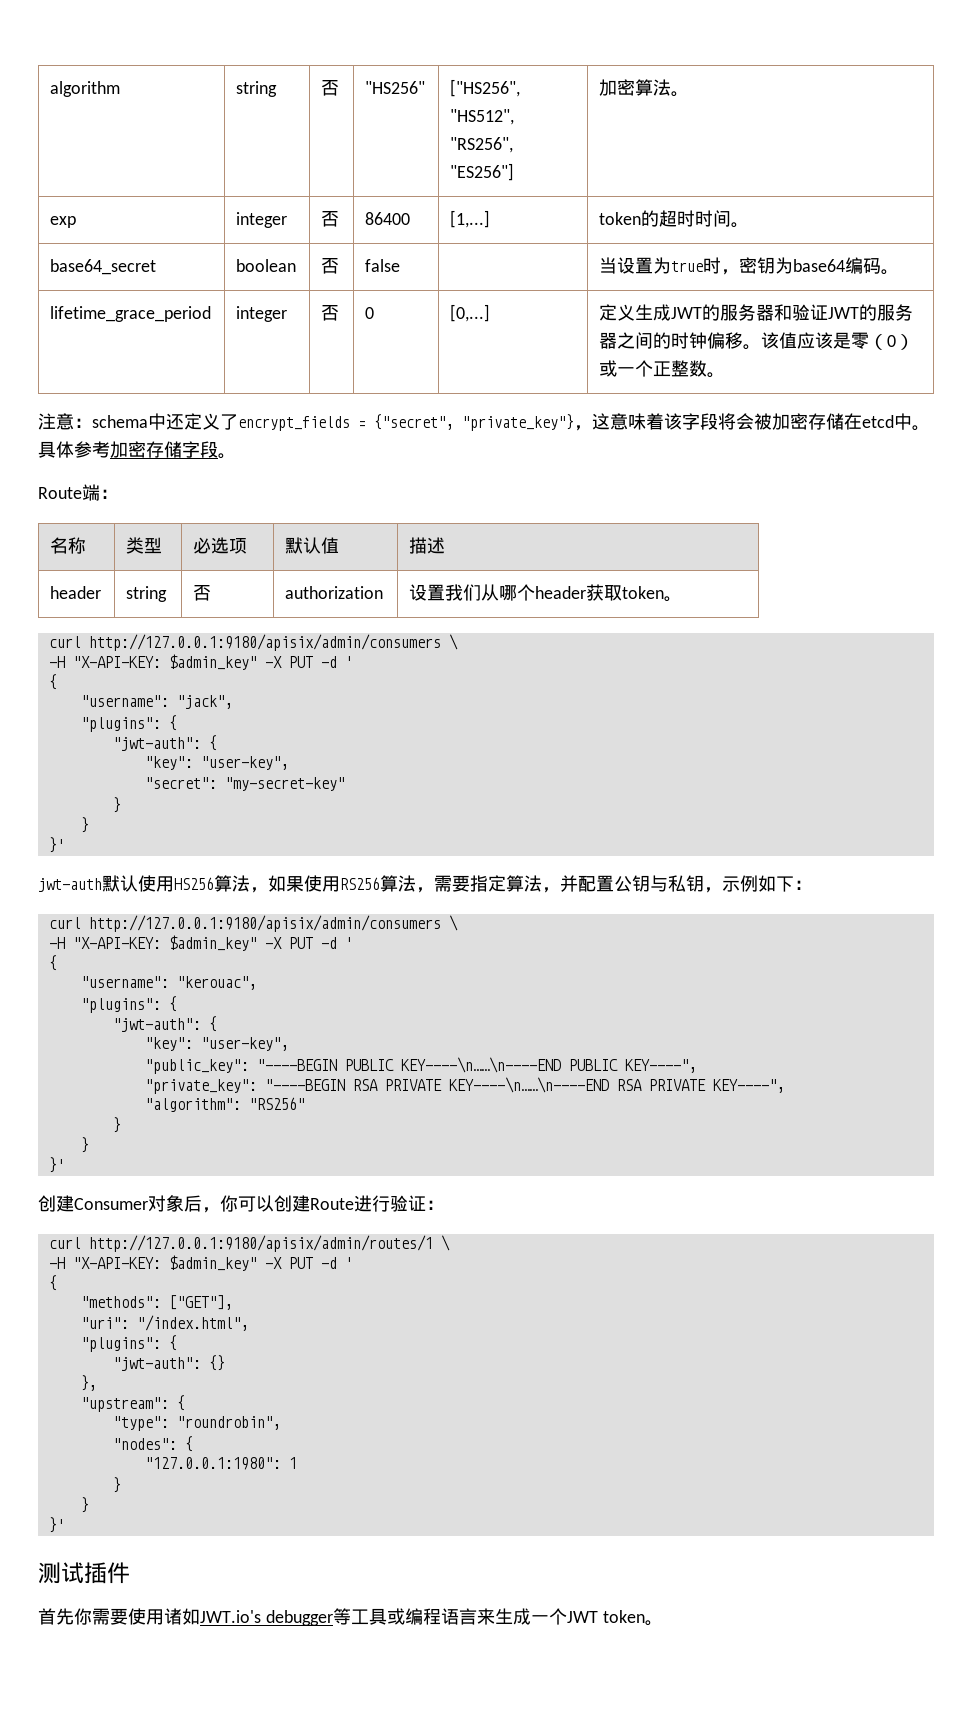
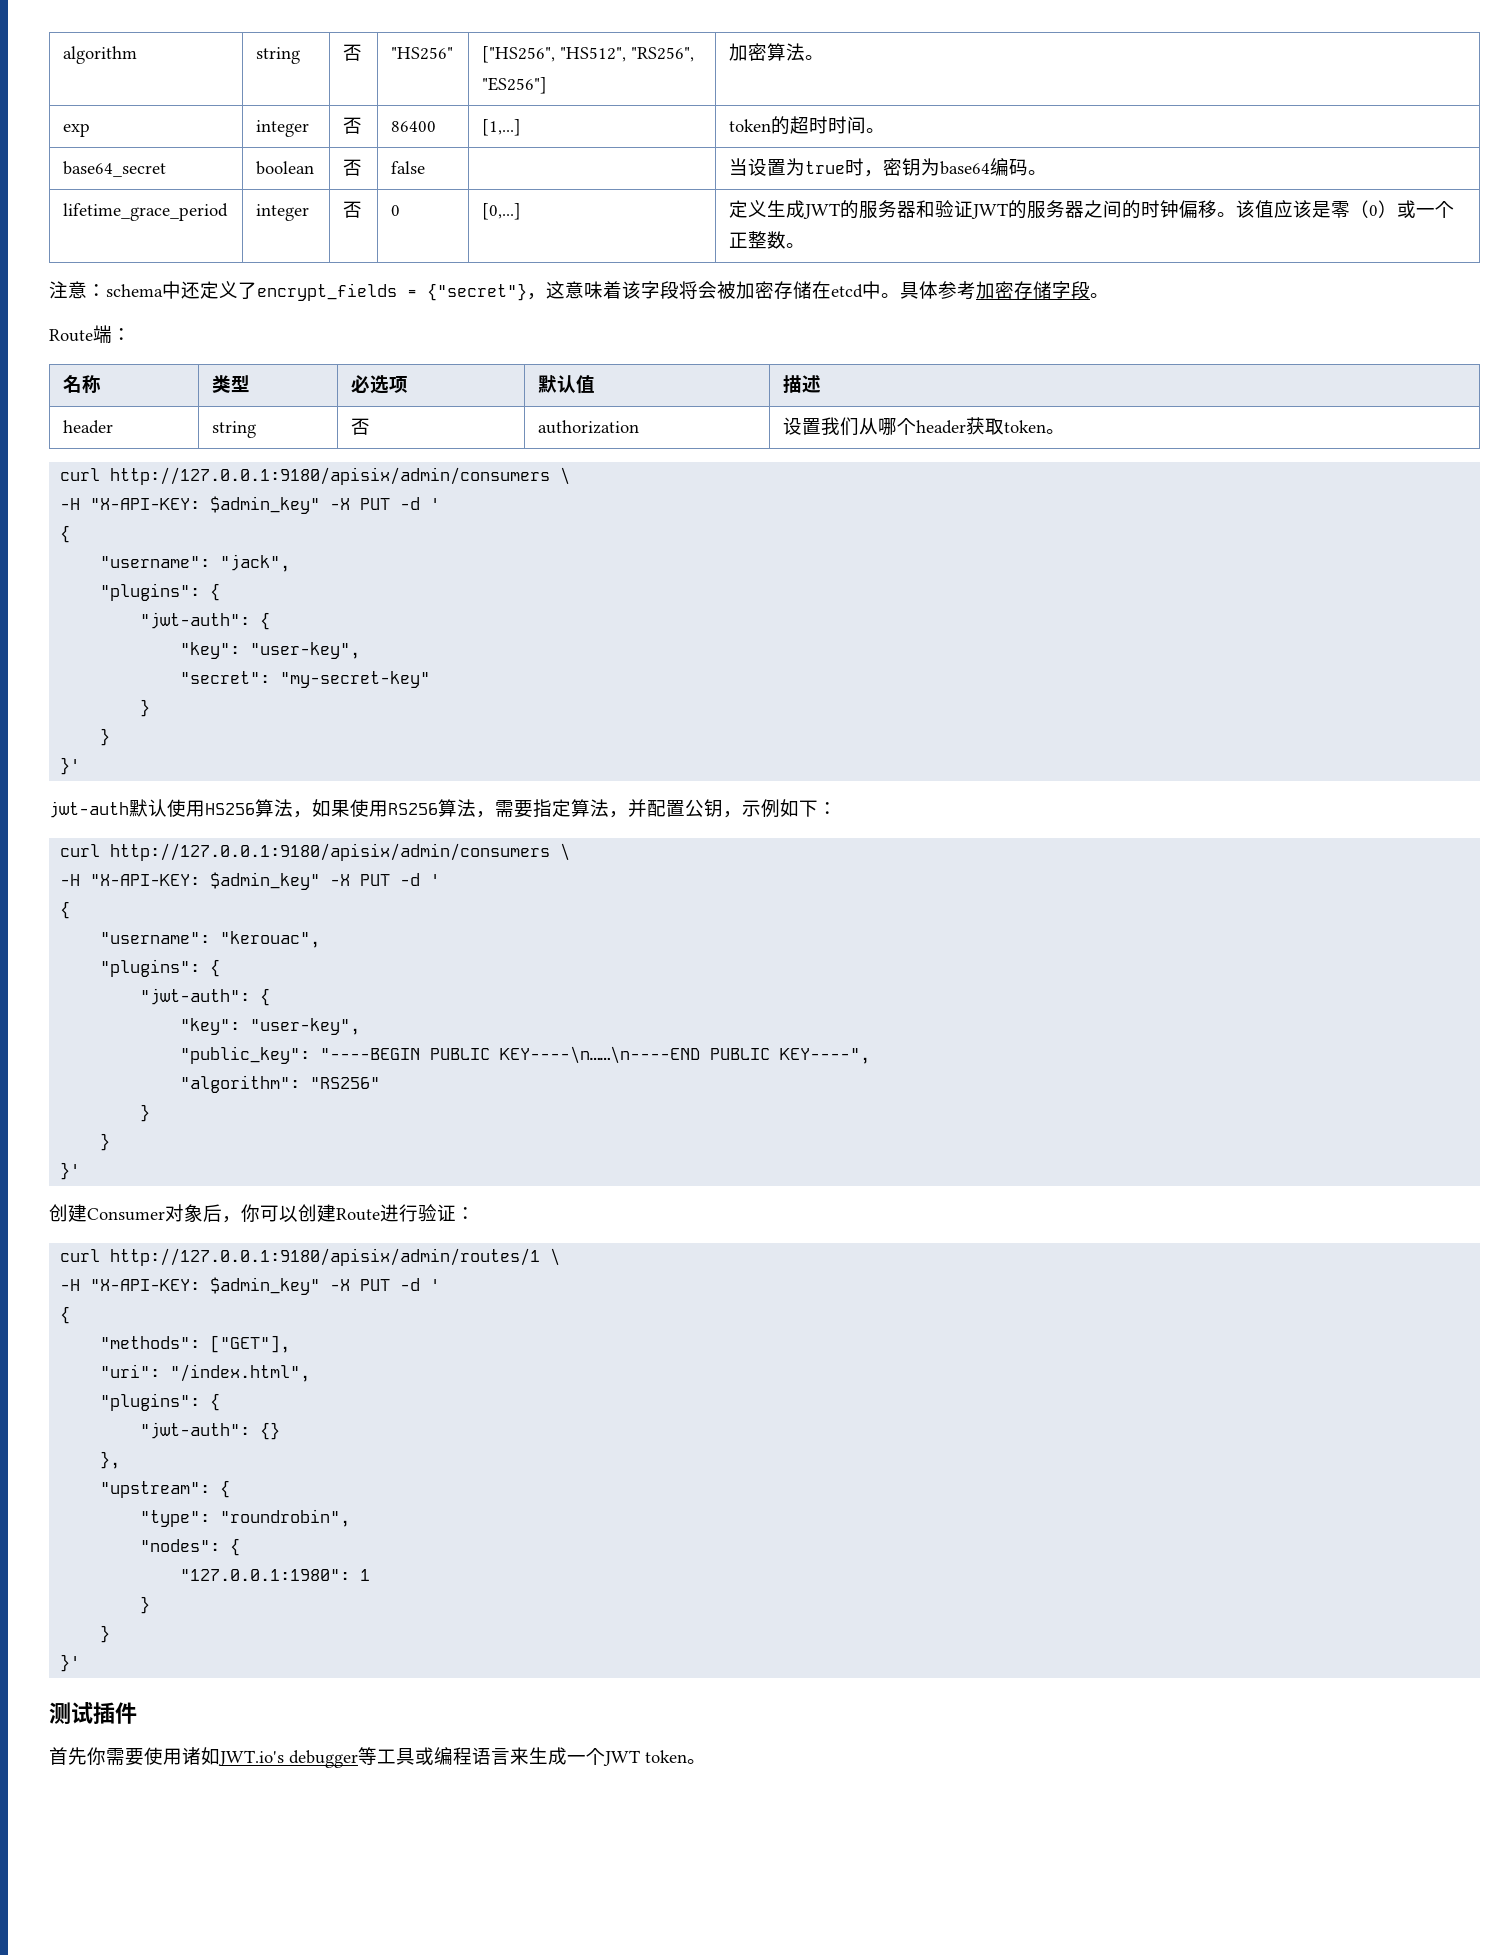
[374,414,574,431] {"secret", "private_key"} -> [427,283,527,301] {"secret"}
[650,875,704,892] 与私钥 -> (723, 808) none
[144,1077,785,1094] // "private_key": "----BEGIN RSA PRIVATE KEY----\n……\n----END RSA PRIVATE KEY----", -> (871, 1056) none

